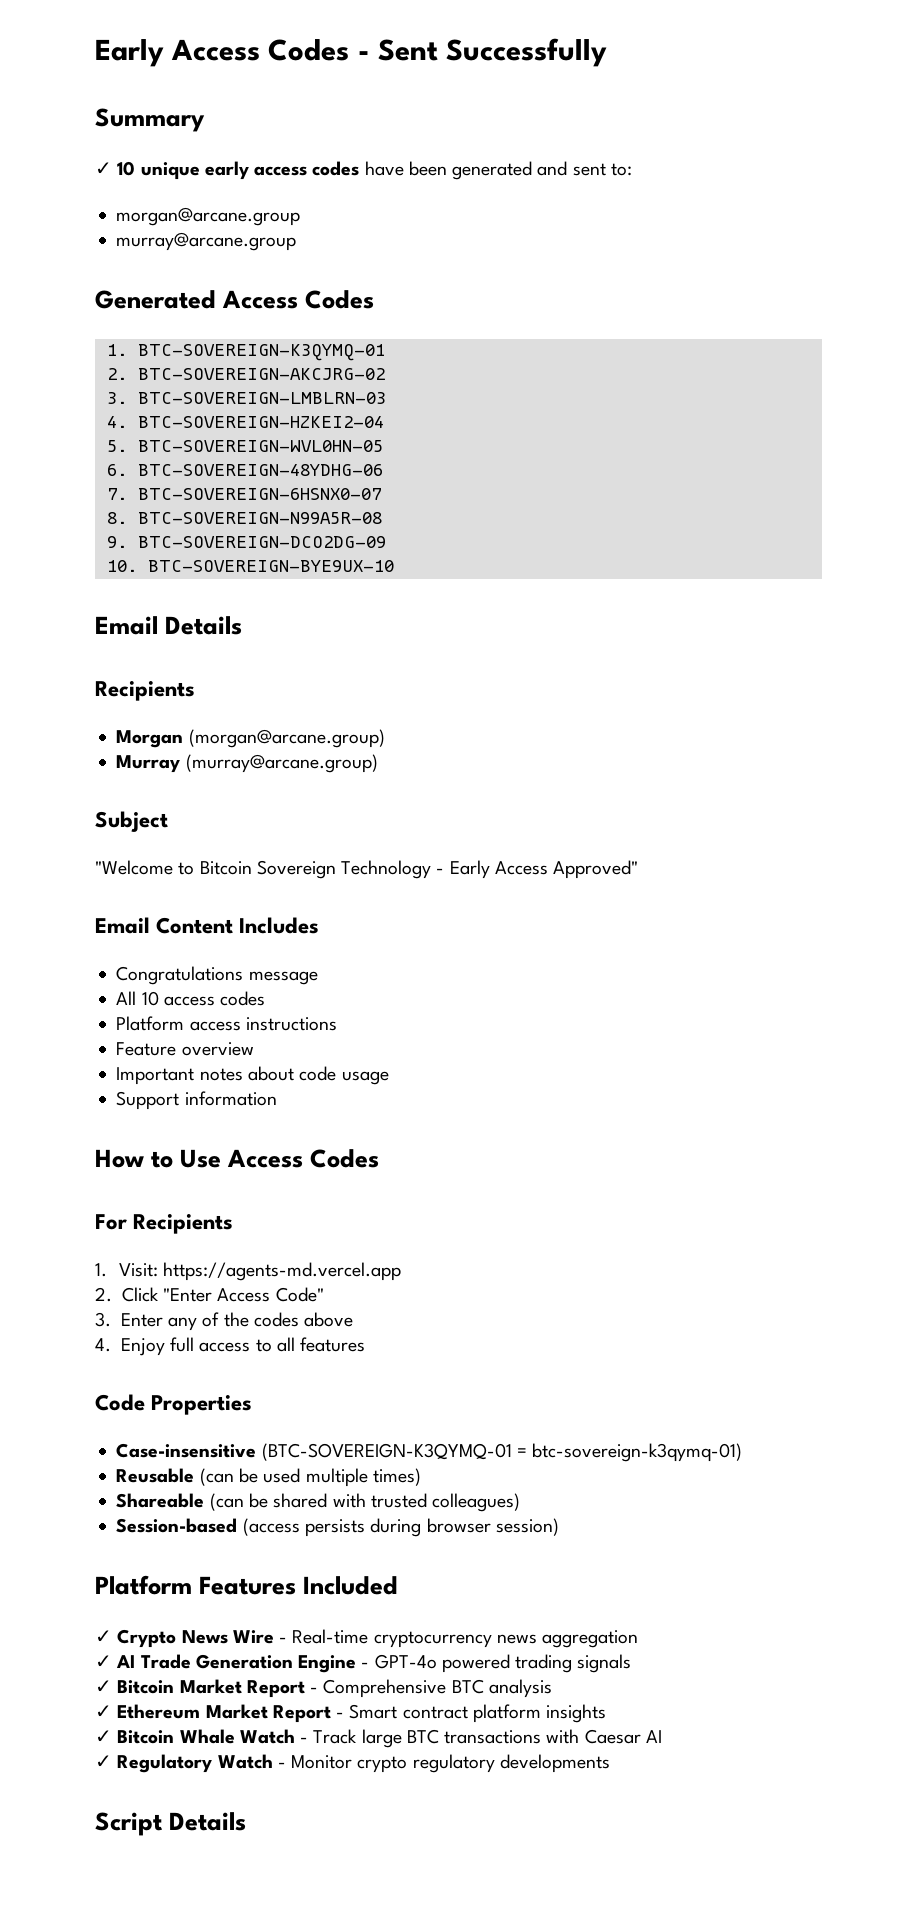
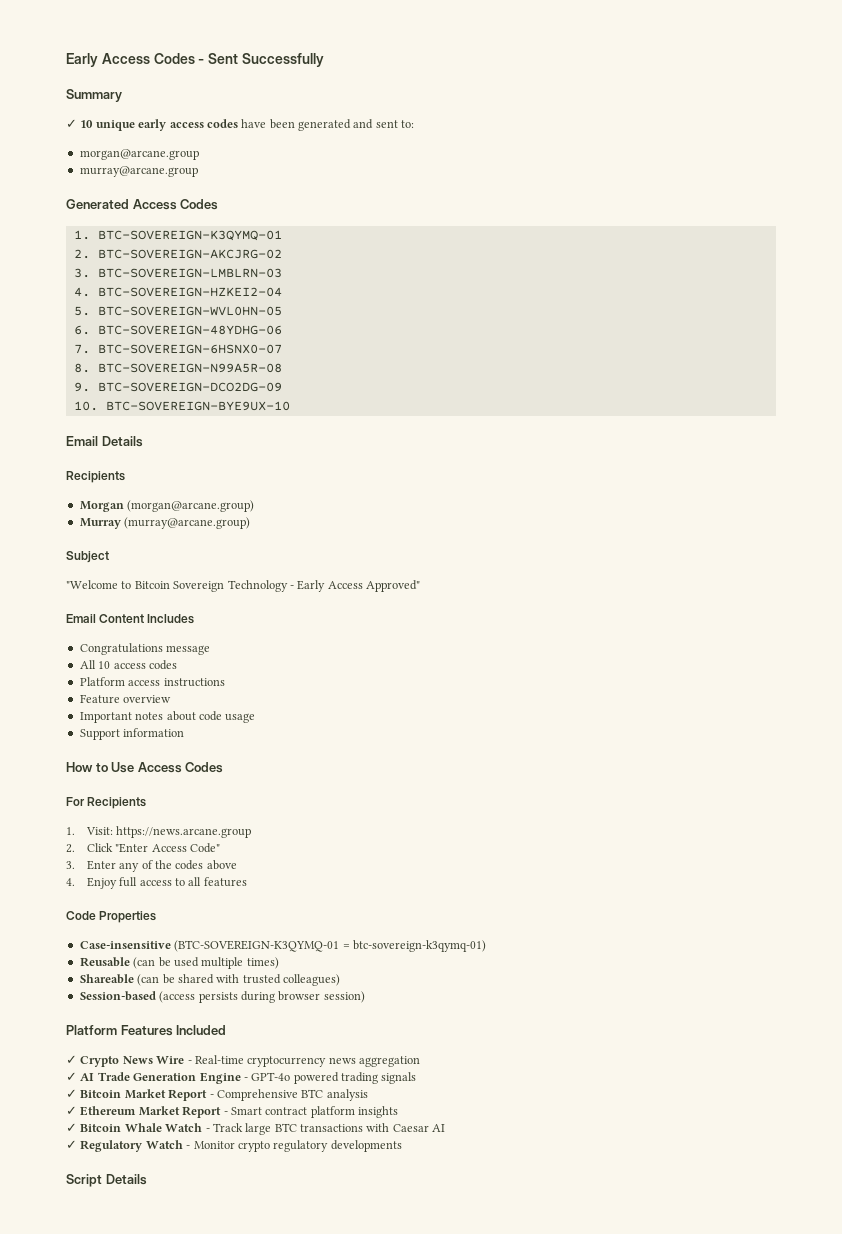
[162,1262,401,1281] https://agents-md.vercel.app -> [116,826,252,838] https://news.arcane.group

